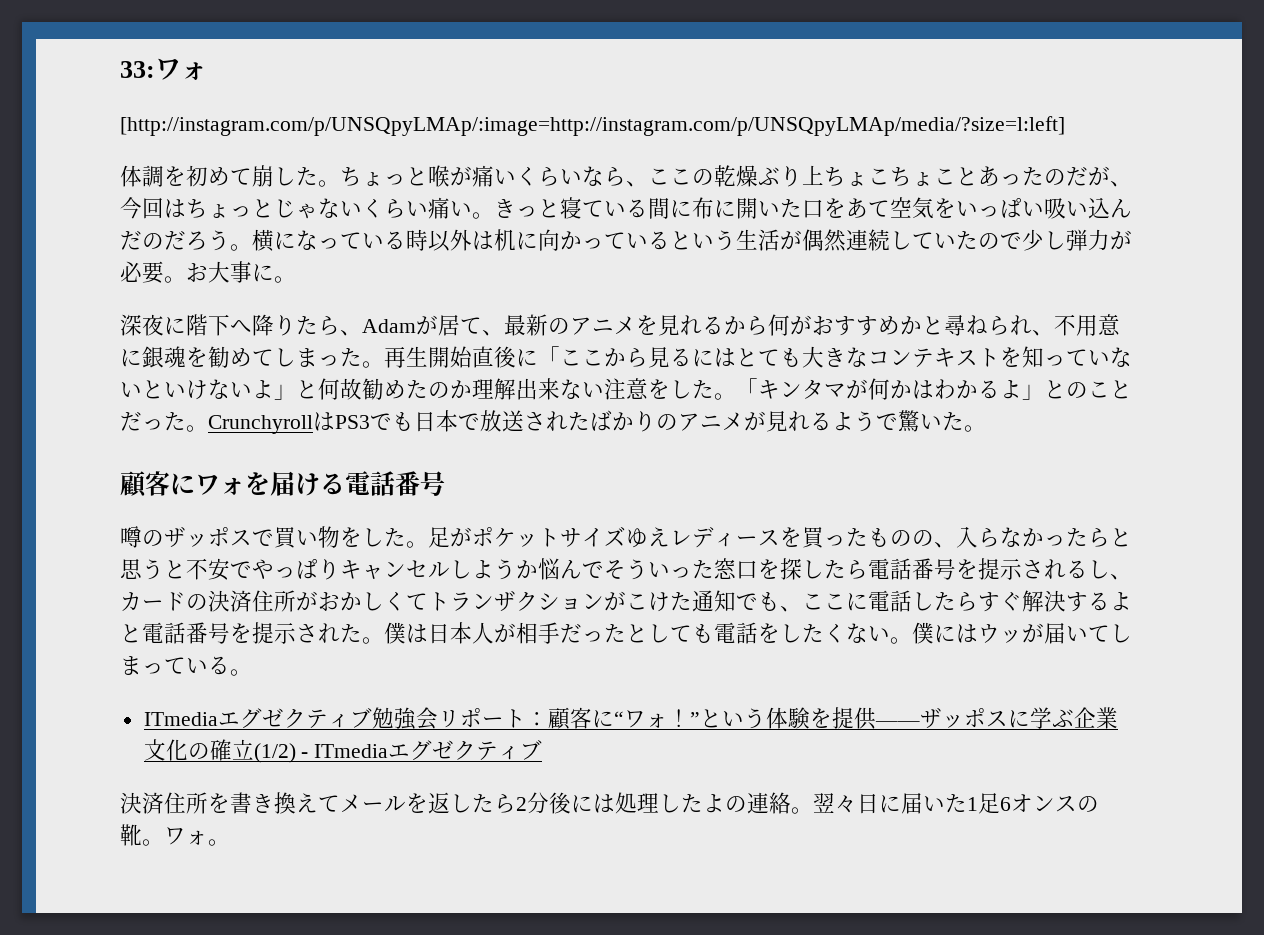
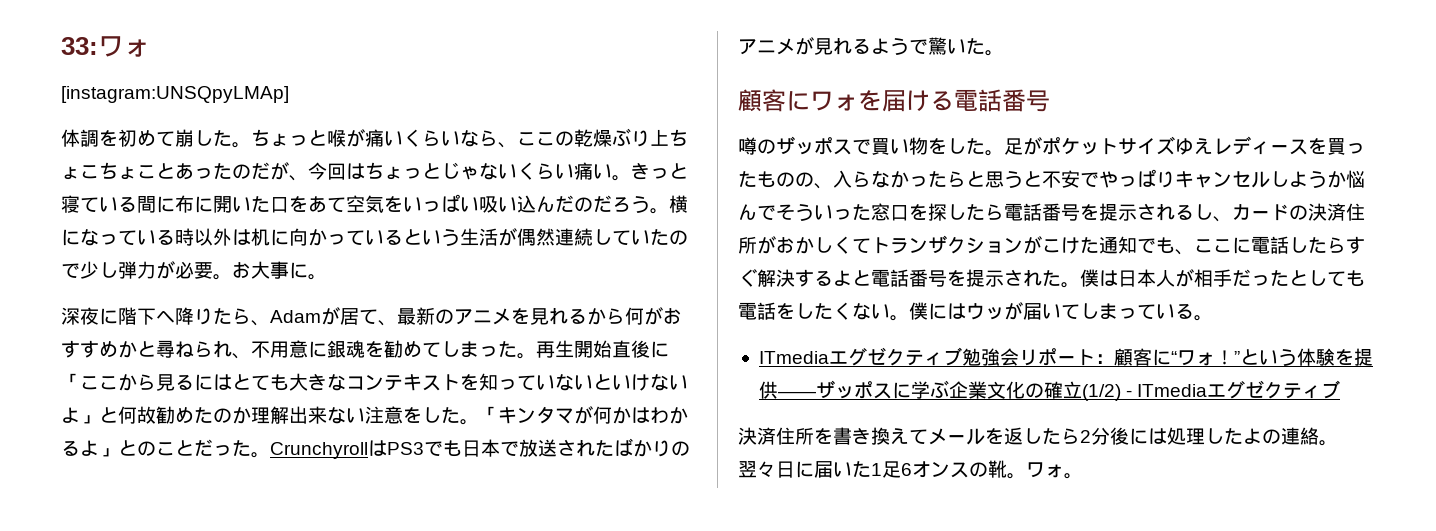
[120,116,1065,136] [http://instagram.com/p/UNSQpyLMAp/:image=http://instagram.com/p/UNSQpyLMAp/media/?size=l:left] -> [61,86,289,103] [instagram:UNSQpyLMAp]

